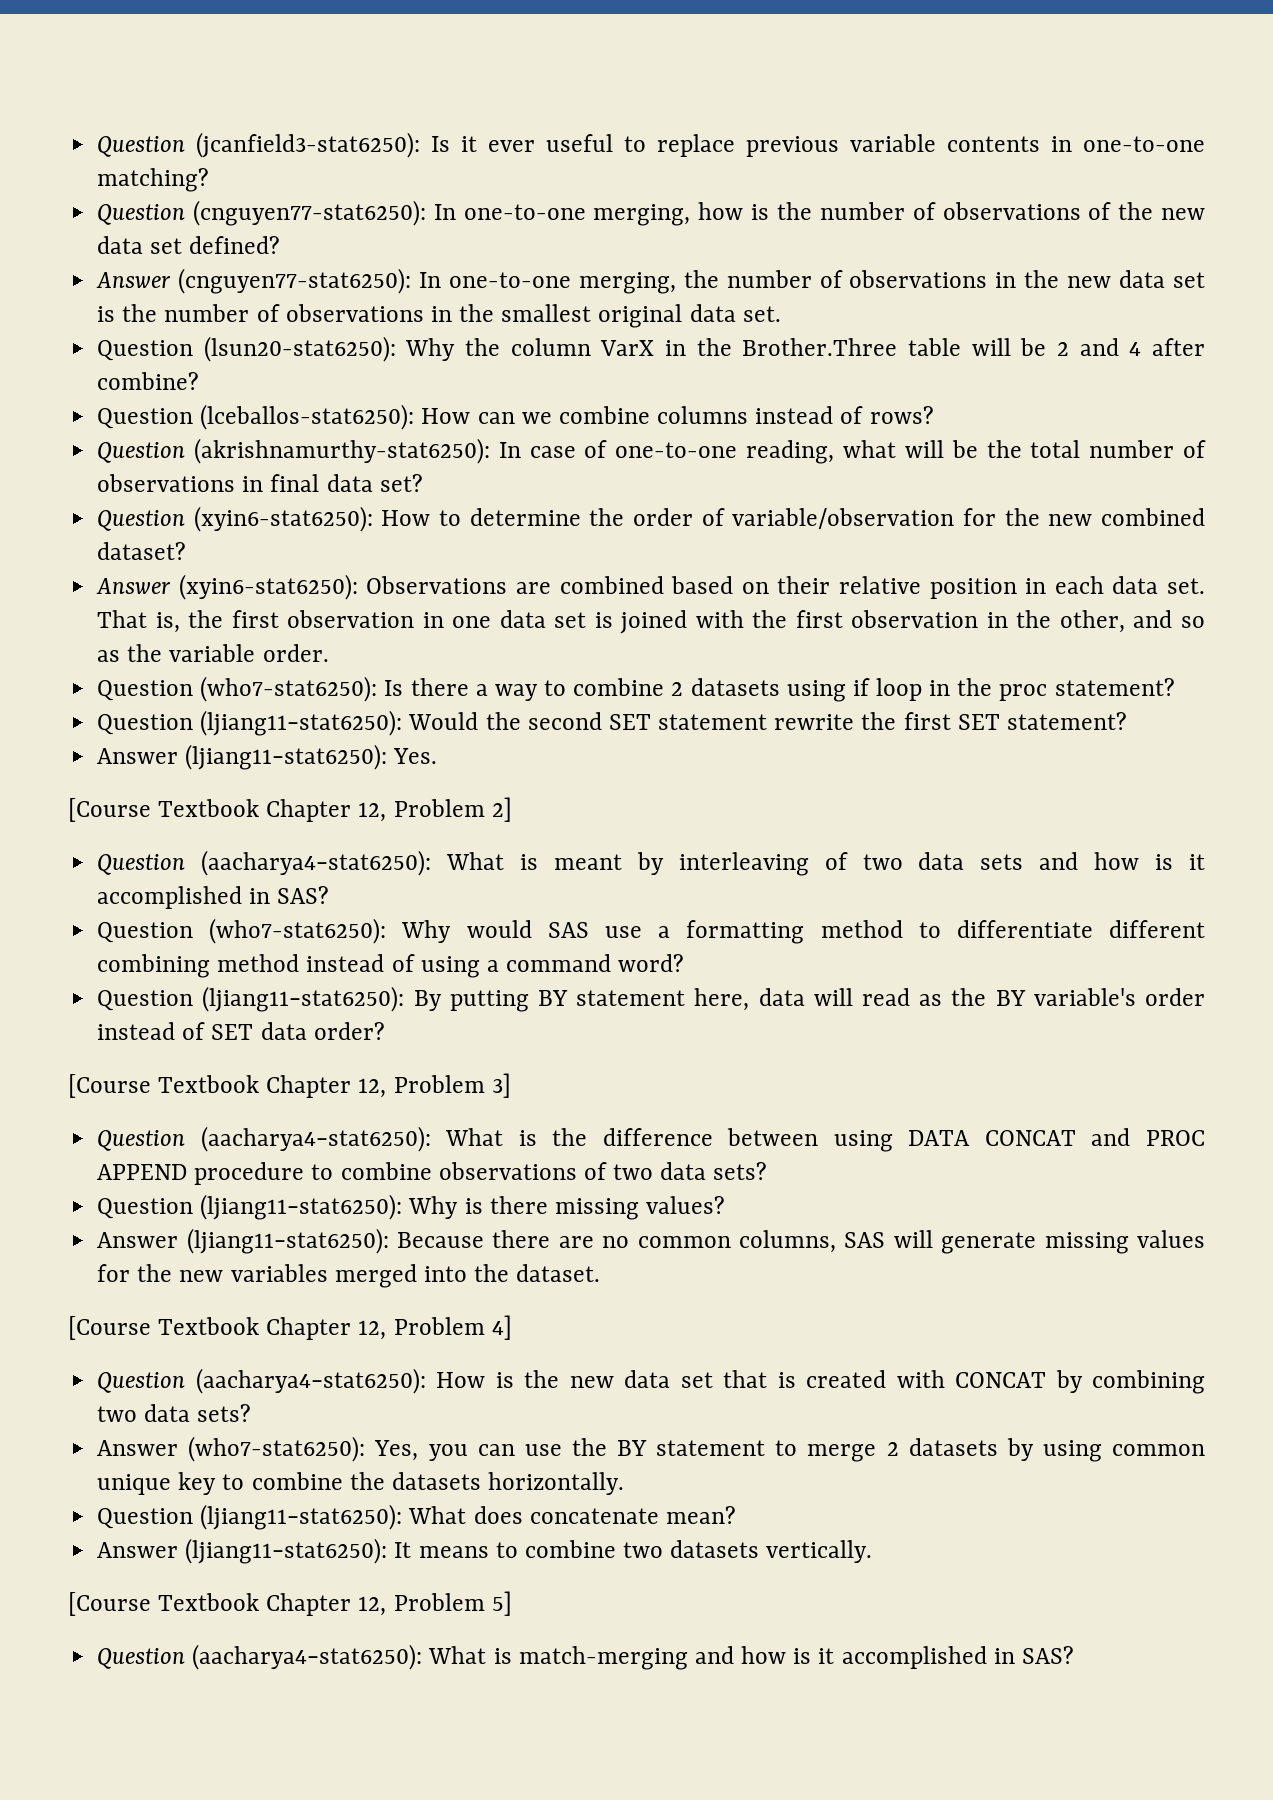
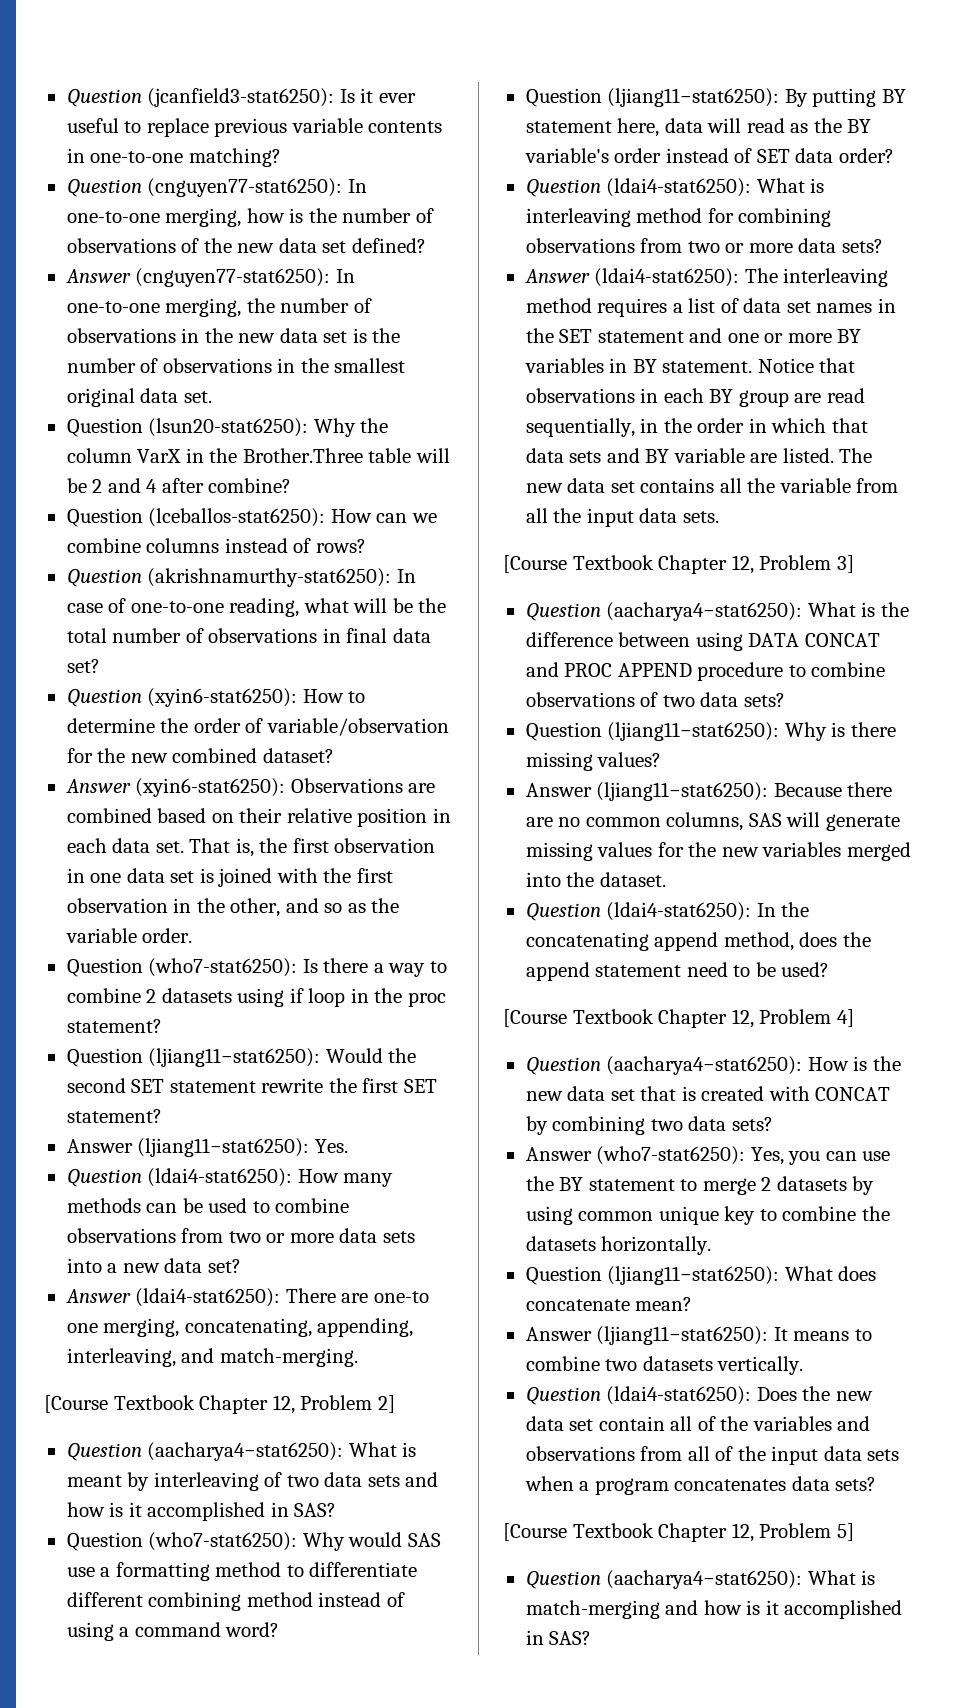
(438, 756) none -> [66,1168,394,1187] [66,1198,350,1213] [66,1228,415,1243] [66,1258,241,1273] [65,1288,429,1307] [66,1318,414,1337] [66,1348,358,1367] // Question (ldai4-stat6250): How many methods can be used to combine observations from two or more data sets into a new data set? // Answer (ldai4-stat6250): There are one-to one merging, concatenating, appending, interleaving, and match-merging.
(385, 1031) none -> [525,178,825,197] [525,208,832,227] [525,238,883,253] [524,268,889,287] [525,298,896,317] [525,328,862,343] [524,358,856,373] [525,388,865,407] [525,418,868,437] [525,448,873,463] [525,478,899,493] [525,508,719,527] // Question (ldai4-stat6250): What is interleaving method for combining observations from two or more data sets? // Answer (ldai4-stat6250): The interleaving method requires a list of data set names in the SET statement and one or more BY variables in BY statement. Notice that observations in each BY group are read sequentially, in the order in which that data sets and BY variable are listed. The new data set contains all the variable from all the input data sets.
(601, 1273) none -> [525,902,810,921] [525,932,871,951] [525,962,830,981] // Question (ldai4-stat6250): In the concatenating append method, does the append statement need to be used?
(873, 1551) none -> [525,1386,873,1405] [525,1416,871,1431] [525,1446,900,1465] [524,1476,877,1495] // Question (ldai4-stat6250): Does the new data set contain all of the variables and observations from all of the input data sets when a program concatenates data sets?

